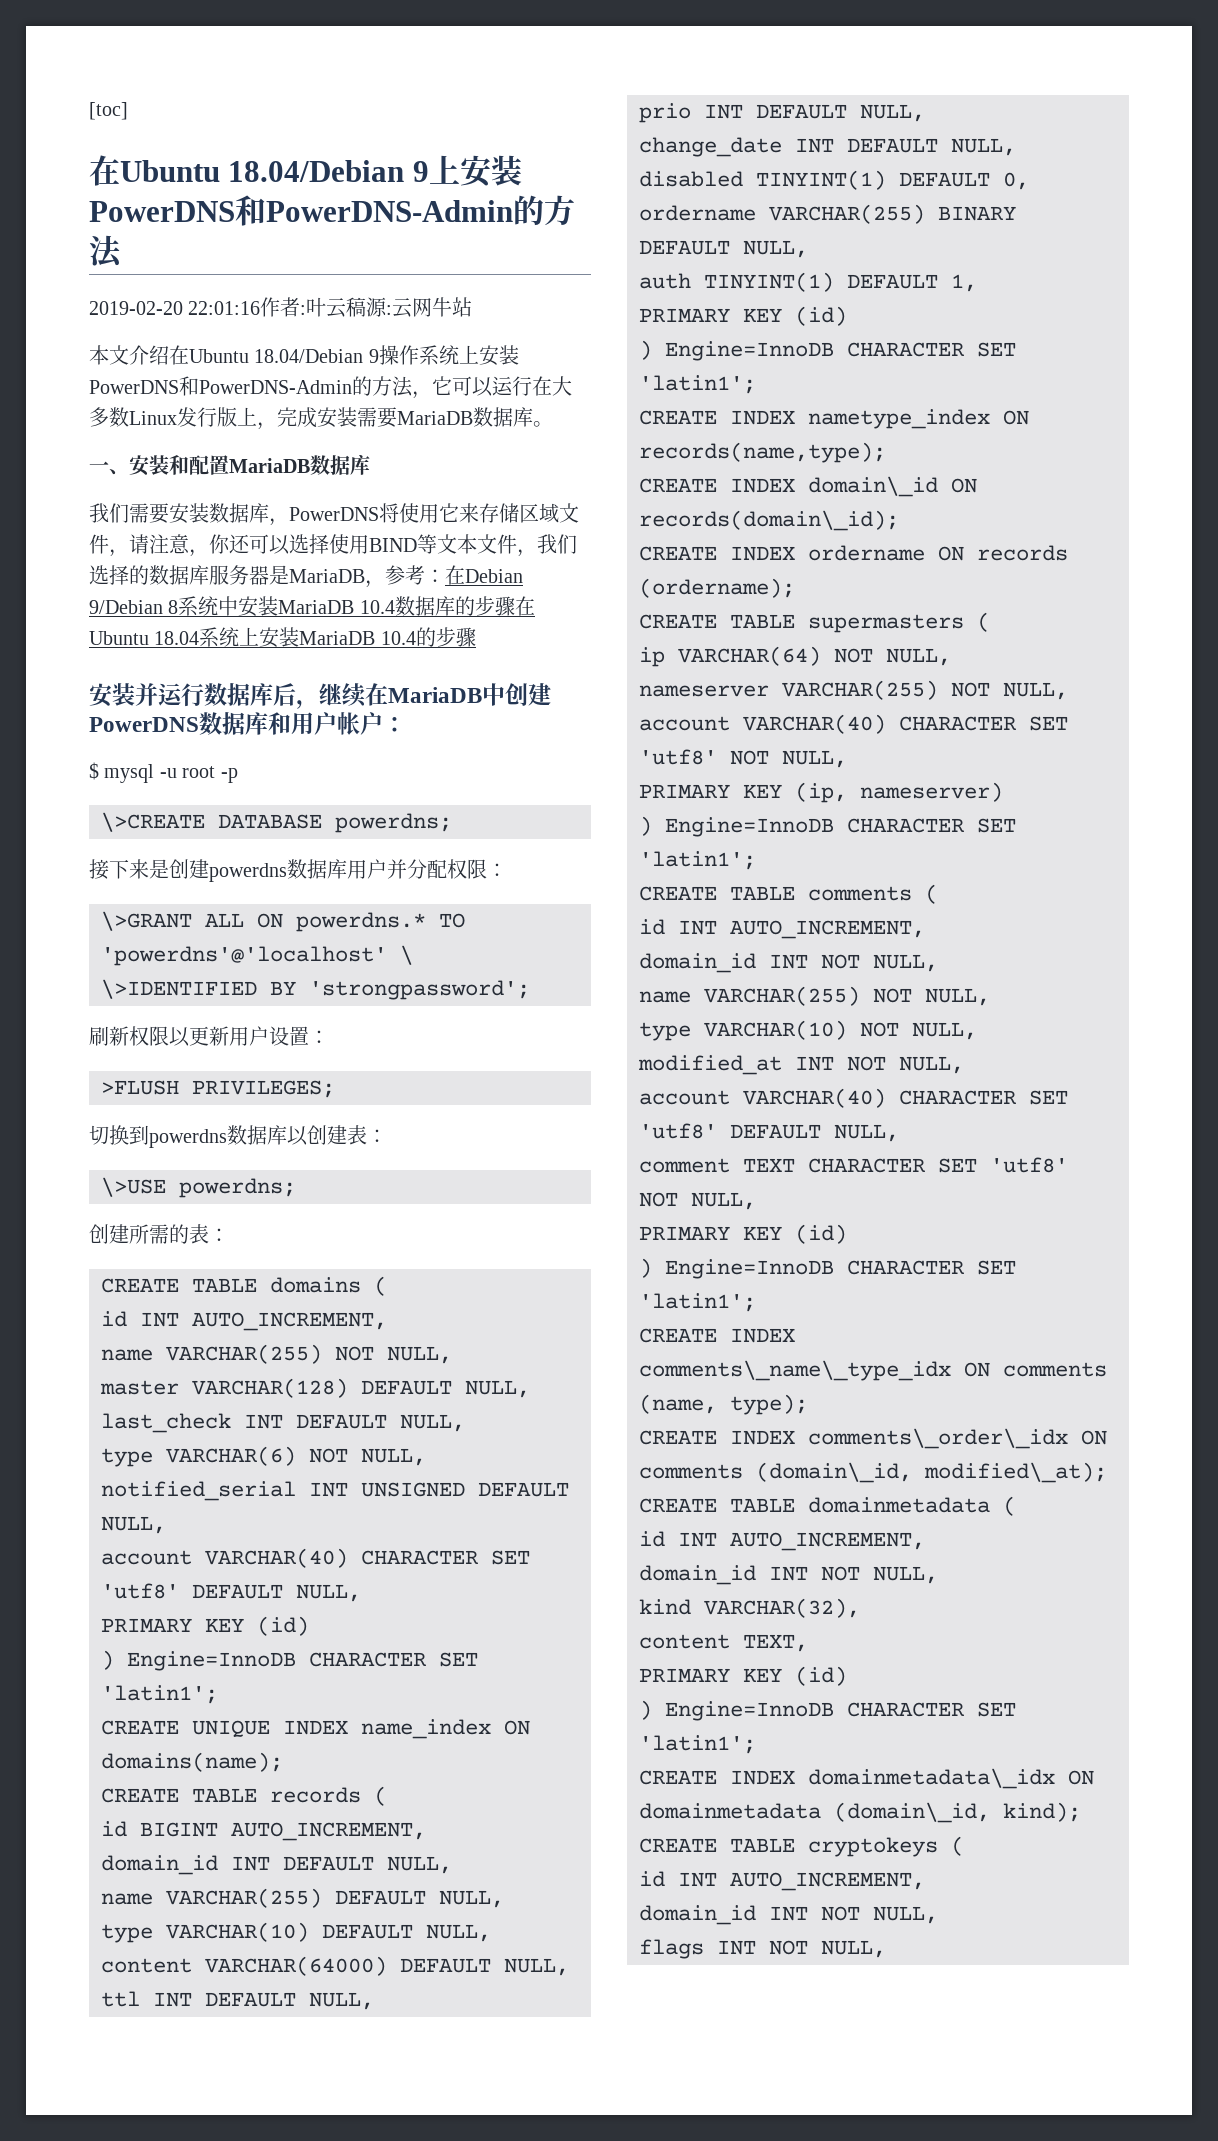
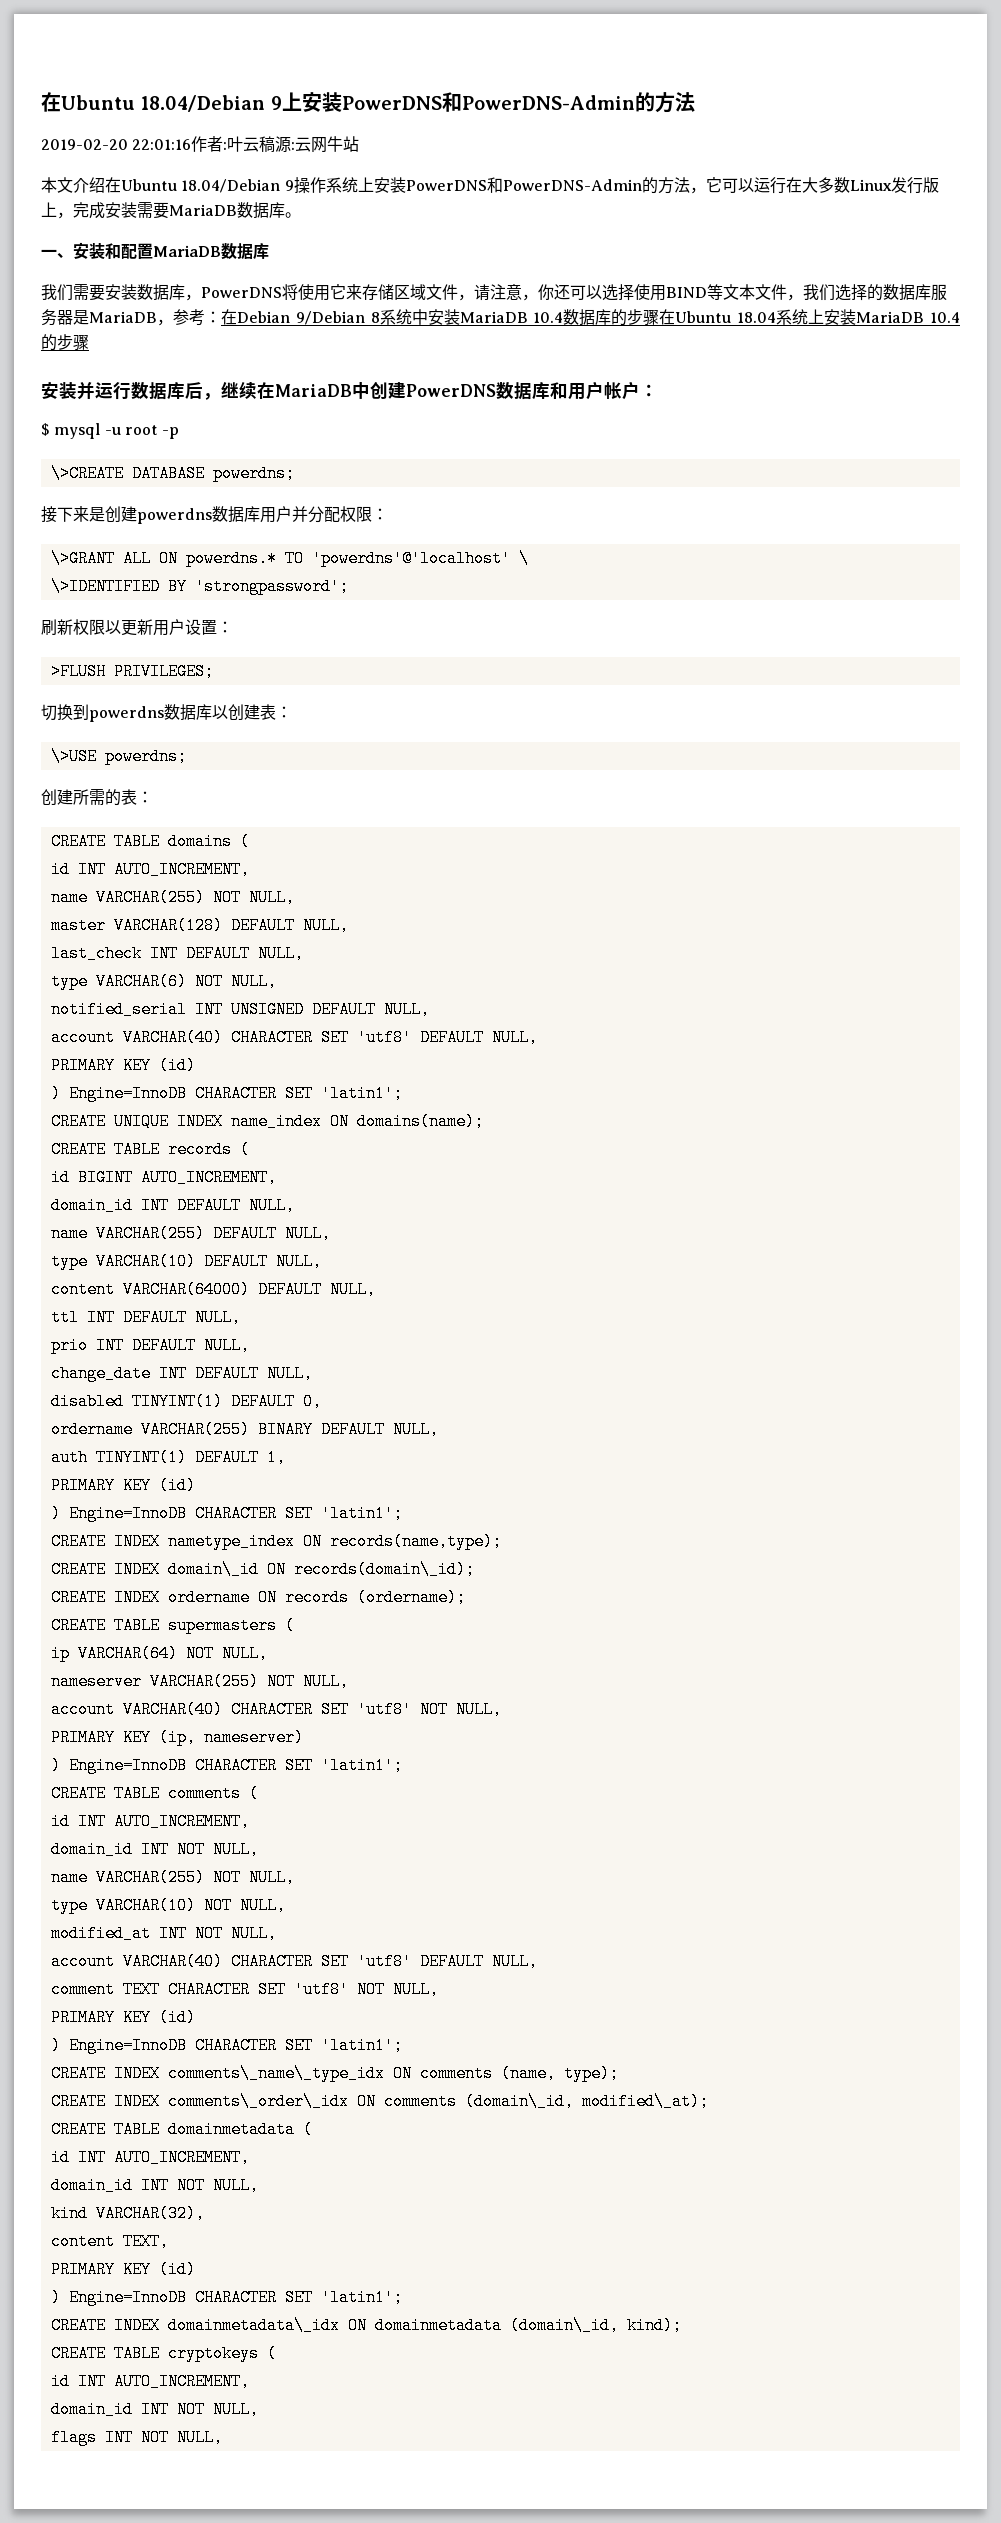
[89,102,128,120] [toc] // -> (41, 102) none

